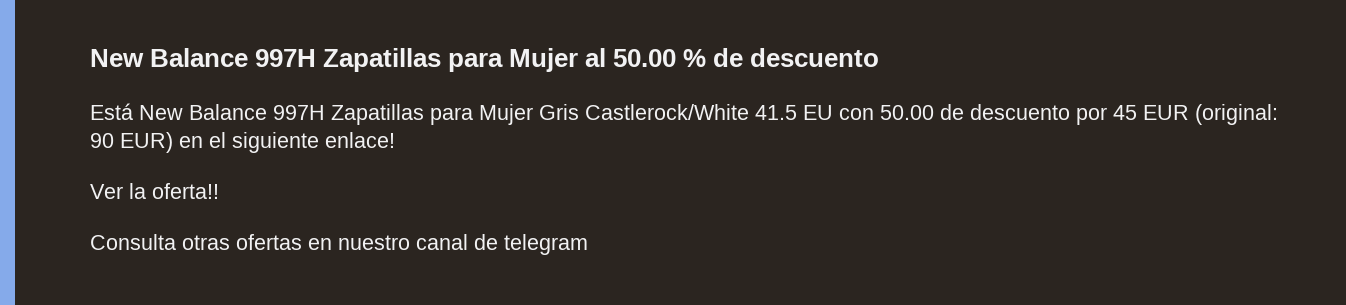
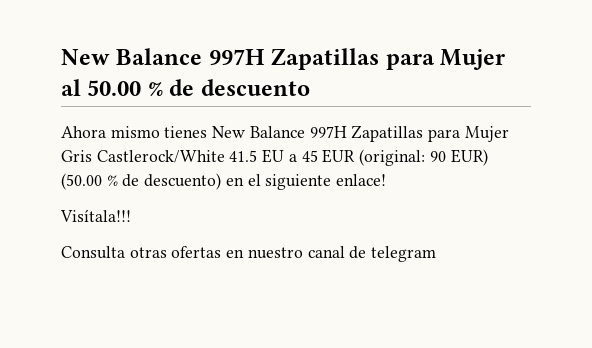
[90,103,133,120] Está -> [61,126,208,138] Ahora mismo tienes
[839,104,1107,125] con 50.00 de descuento por -> [288,154,297,162] a
(173, 142) none -> [61,173,222,190] (50.00 % de descuento)
[90,183,219,199] Ver la oferta!! -> [60,209,131,222] Visítala!!!

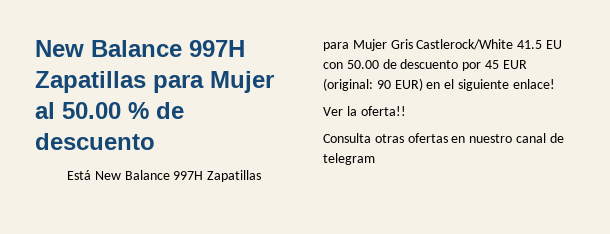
[61,126,208,138] Ahora mismo tienes -> [66,170,91,180] Está
[288,154,297,162] a -> [323,59,482,71] con 50.00 de descuento por
[61,173,222,190] (50.00 % de descuento) -> (423, 84) none
[60,209,131,222] Visítala!!! -> [323,106,406,116] Ver la oferta!!

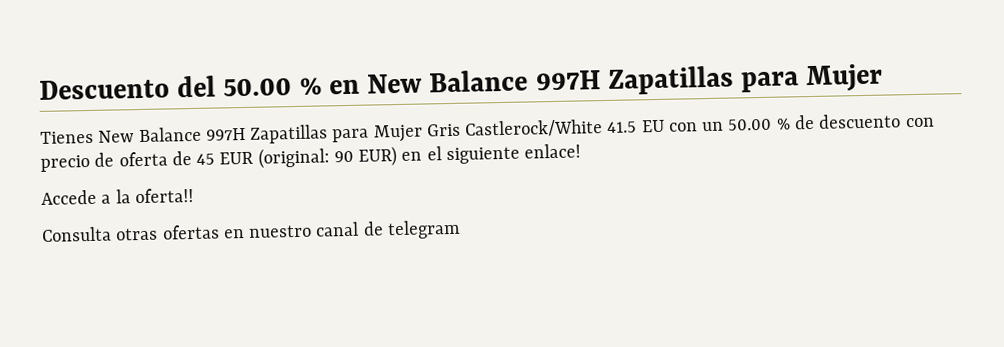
[35,40,245,57] [35,71,274,93] [35,102,184,119] [35,133,155,150] [66,170,91,180] New Balance 997H Zapatillas para Mujer al 50.00 % de descuento // Está -> [39,63,884,100] [40,130,94,144] Descuento del 50.00 % en New Balance 997H Zapatillas para Mujer // Tienes
[346,59,482,71] 50.00 de descuento por -> [702,113,935,132] [40,151,192,172] un 50.00 % de descuento con precio de oferta de
[323,107,343,116] Ver -> [41,189,112,205] Accede a

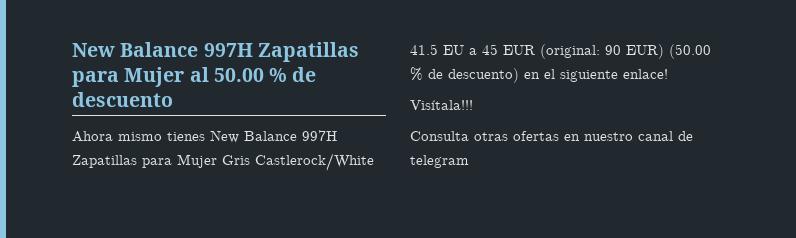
[39,63,884,100] [40,130,94,144] Descuento del 50.00 % en New Balance 997H Zapatillas para Mujer // Tienes -> [72,42,359,62] [72,67,317,87] [72,92,173,107] [72,131,205,142] New Balance 997H Zapatillas para Mujer al 50.00 % de descuento // Ahora mismo tienes
[668,113,935,132] [40,151,192,172] con un 50.00 % de descuento con precio de oferta de -> [469,48,477,55] a
(398, 156) none -> [669,44,711,59] [410,67,519,83] (50.00 % de descuento)
[41,187,194,205] Accede a la oferta!! -> [410,100,473,110] Visítala!!!

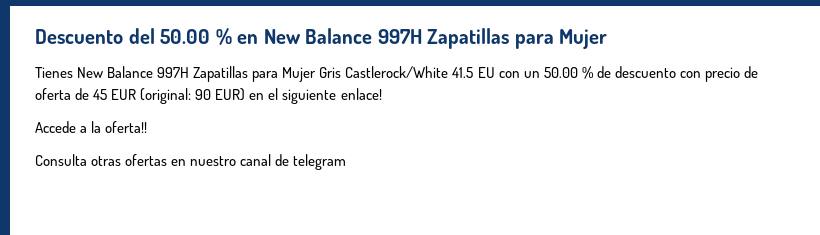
[72,42,359,62] [72,67,317,87] [72,92,173,107] [72,131,205,142] New Balance 997H Zapatillas para Mujer al 50.00 % de descuento // Ahora mismo tienes -> [35,28,608,49] [35,67,73,78] Descuento del 50.00 % en New Balance 997H Zapatillas para Mujer // Tienes
[469,48,477,55] a -> [498,66,758,82] [35,88,90,100] con un 50.00 % de descuento con precio de oferta de
[669,44,711,59] [410,67,519,83] (50.00 % de descuento) -> (246, 94) none
[410,100,473,110] Visítala!!! -> [35,121,148,133] Accede a la oferta!!

